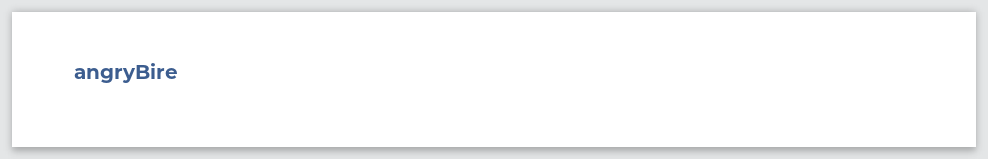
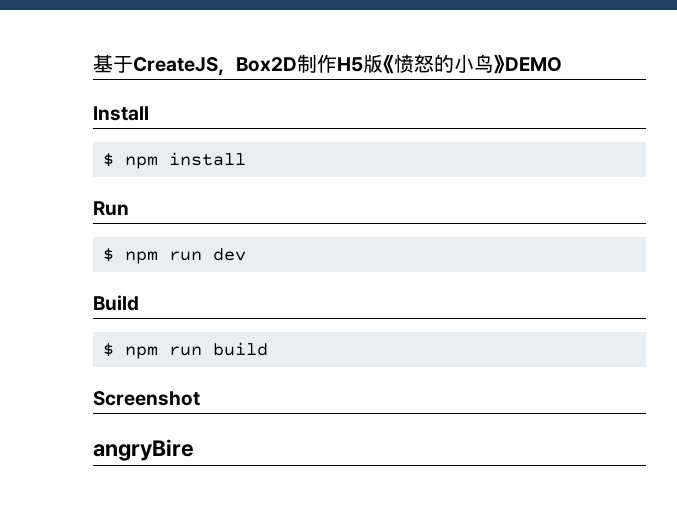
(74, 73) none -> [93,54,562,76] [93,106,149,121] [103,152,247,169] [93,201,129,216] [103,248,247,264] [93,295,139,311] [103,342,269,359] [93,391,200,406] 基于CreateJS，Box2D制作H5版《愤怒的小鸟》DEMO // Install // $ npm install // Run // $ npm run dev // Build // $ npm run build // Screenshot //

